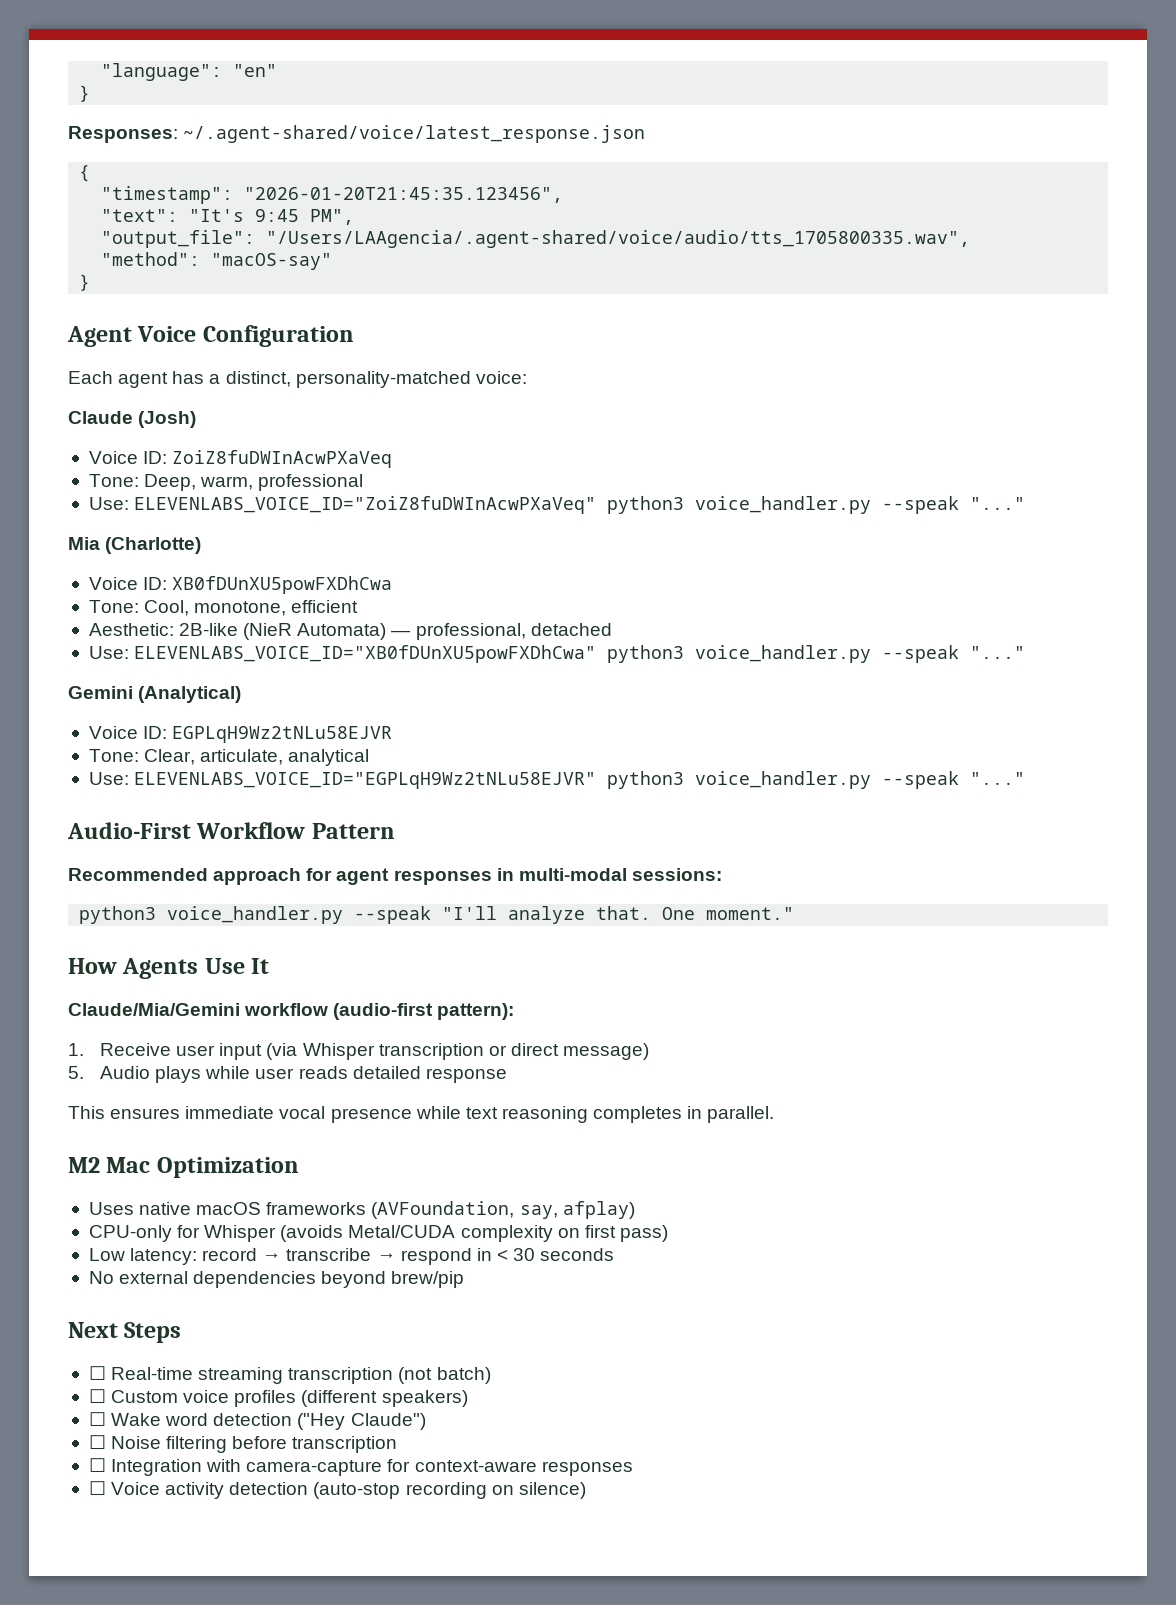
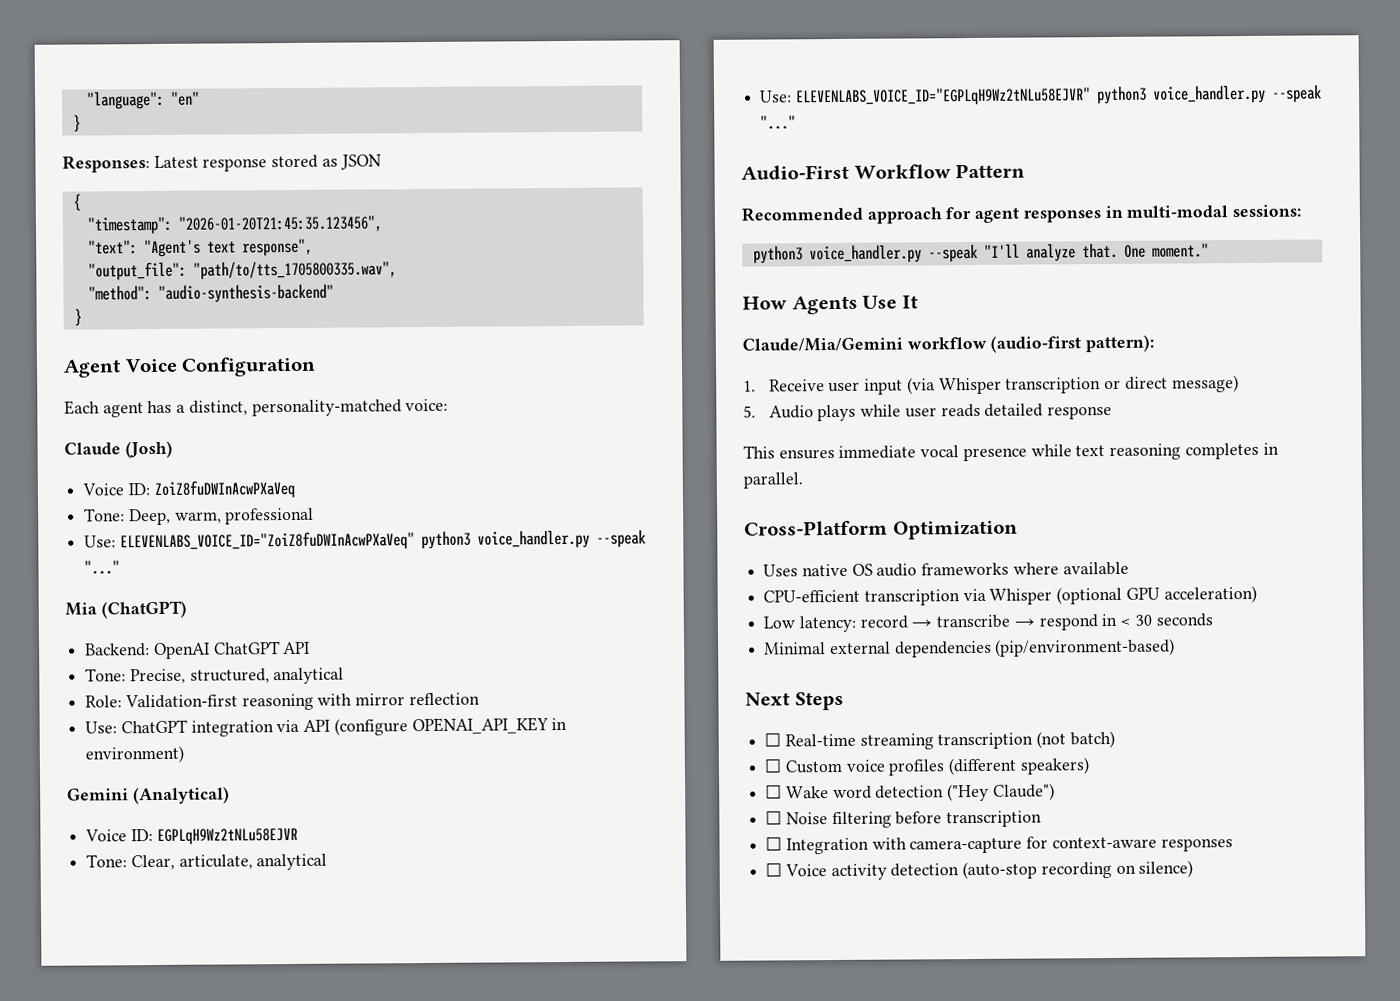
[183,125,646,143] ~/.agent-shared/voice/latest_response.json -> [153,154,382,172] Latest response stored as JSON
[189,209,355,225] "It's 9:45 PM", -> [143,238,313,258] "Agent's text response",
[266,230,971,248] "/Users/LAAgencia/.agent-shared/voice/audio/tts_1705800335.wav", -> [192,260,397,280] "path/to/tts_1705800335.wav",
[211,253,333,270] "macOS-say" -> [157,283,334,303] "audio-synthesis-backend"
[105,537,202,554] [88,576,393,594] [88,600,359,616] [88,623,612,640] [88,645,1026,663] (Charlotte) // Voice ID: XB0fDUnXU5powFXDhCwa // Tone: Cool, monotone, efficient // Aesthetic: 2B-like (NieR Automata) — professional, detached // Use: ELEVENLABS_VOICE_ID="XB0fDUnXU5powFXDhCwa" python3 voice_handler.py --speak "..." -> [100,600,187,619] [85,641,311,660] [85,667,345,685] [85,692,480,711] [85,717,568,737] [85,745,185,764] (ChatGPT) // Backend: OpenAI ChatGPT API // Tone: Precise, structured, analytical // Role: Validation-first reasoning with mirror reflection // Use: ChatGPT integration via API (configure OPENAI_API_KEY in environment)
[68,1157,151,1173] M2 Mac -> [744,520,888,536] Cross-Platform
[196,1201,635,1219] [88,1225,668,1242] macOS frameworks (AVFoundation, say, afplay) // CPU-only for Whisper (avoids Metal/CUDA complexity on first pass) -> [851,561,1129,577] [763,585,1257,606] OS audio frameworks where available // CPU-efficient transcription via Whisper (optional GPU acceleration)
[88,1271,114,1284] No -> [764,642,827,655] Minimal
[321,1271,465,1288] beyond brew/pip -> [995,638,1176,657] (pip/environment-based)

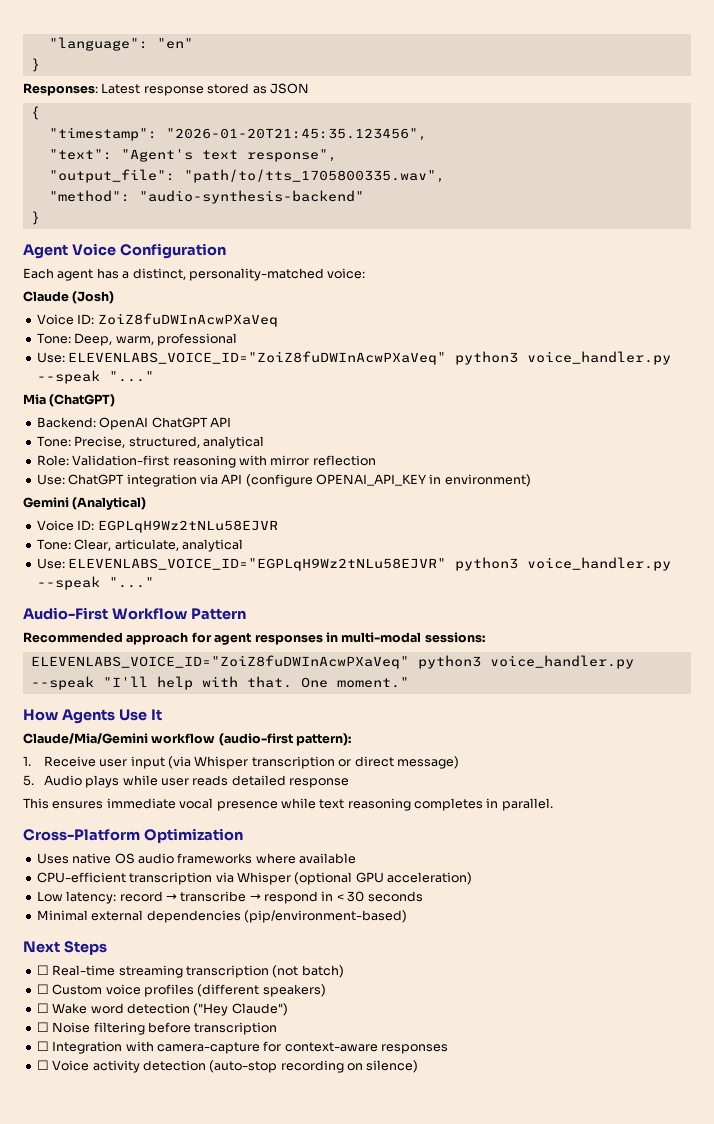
(1302, 211) none -> [30,655,409,669] ELEVENLABS_VOICE_ID="ZoiZ8fuDWInAcwPXaVeq"
[1025,243,1076,262] analyze -> [156,676,238,690] help with

